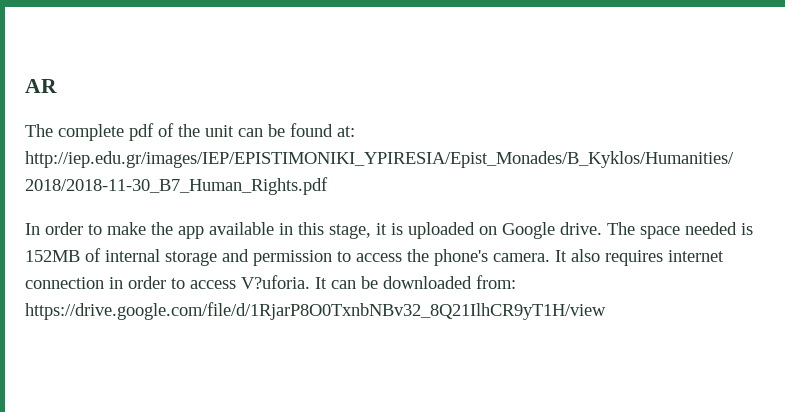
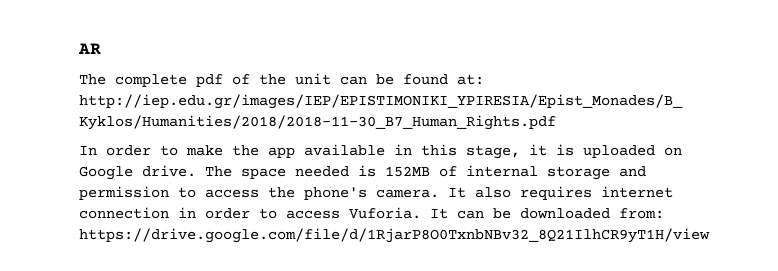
[241,275,310,289] V?uforia. -> [349,207,421,219] Vuforia.

